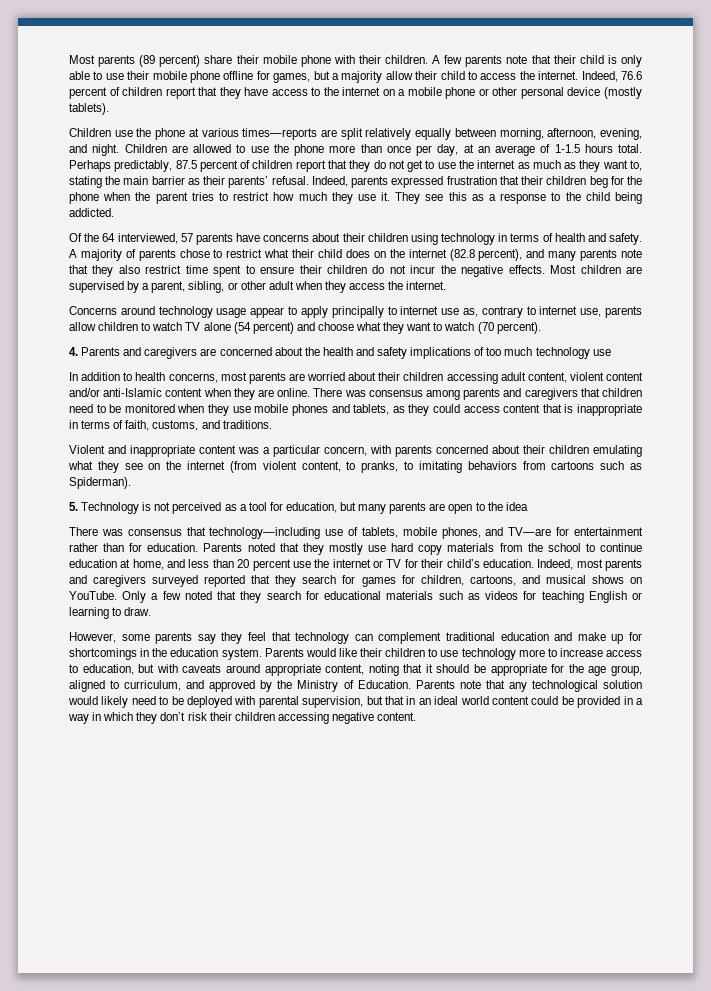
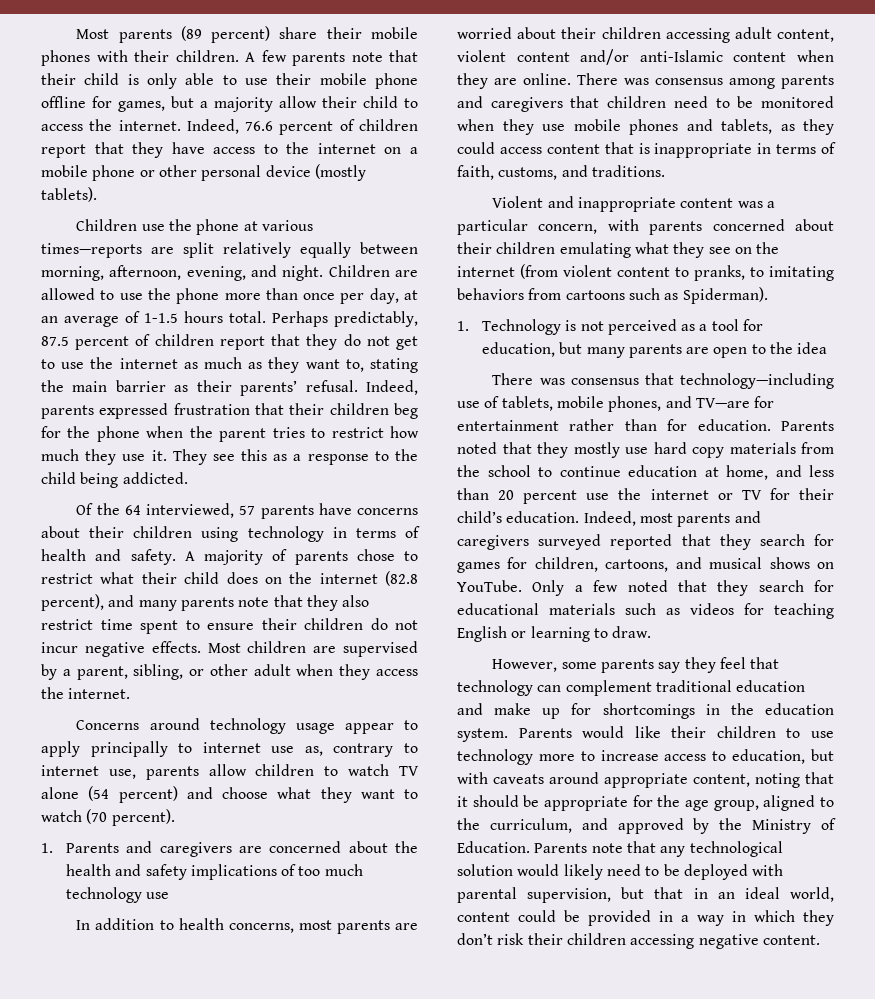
[300,55,331,67] phone -> [41,50,90,66] phones
[440,265,456,274] the -> (78, 647) none
[69,347,78,356] 4. -> [41,843,53,853] 1.
[301,461,341,472] content, -> [617,267,670,277] content
[69,502,78,511] 5. -> [457,321,469,331] 1.
(120, 684) none -> [457,818,480,830] the
[460,696,489,705] world -> [790,887,834,902] world,

